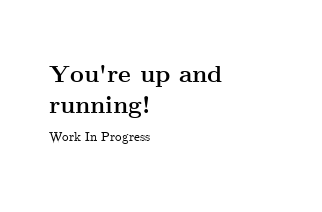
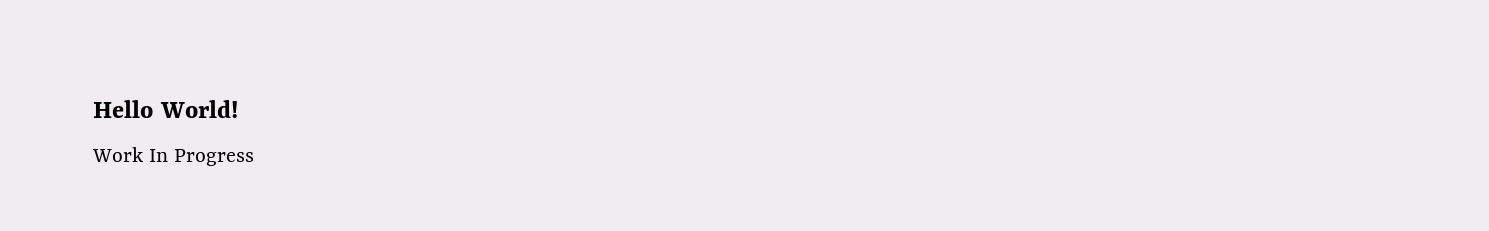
[49,64,222,87] [49,96,150,118] You're up and running! -> [93,100,238,118] Hello World!

